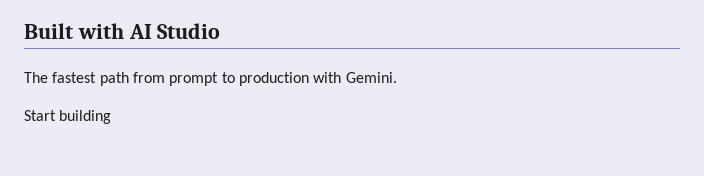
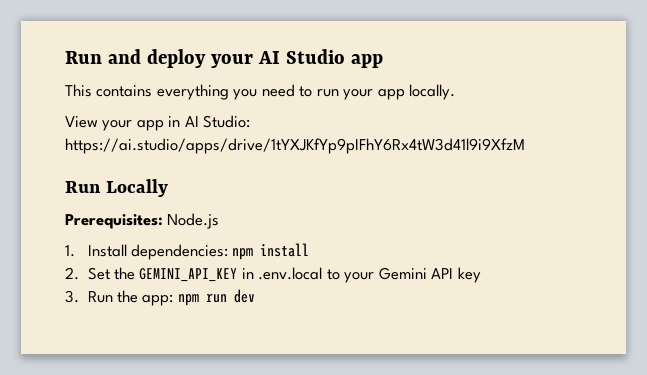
[24,23,221,39] [24,72,397,86] [24,110,112,124] Built with AI Studio // The fastest path from prompt to production with Gemini. // Start building -> [65,49,383,68] [65,84,456,100] [65,115,251,131] [65,138,525,154] [65,179,168,197] [65,213,220,229] [65,243,310,260] [65,267,481,283] [65,289,255,306] Run and deploy your AI Studio app // This contains everything you need to run your app locally. // View your app in AI Studio: https://ai.studio/apps/drive/1tYXJKfYp9pIFhY6Rx4tW3d41l9i9XfzM // Run Locally // Prerequisites: Node.js // 1. Install dependencies: npm install // 2. Set the GEMINI_API_KEY in .env.local to your Gemini API key // 3. Run the app: npm run dev

